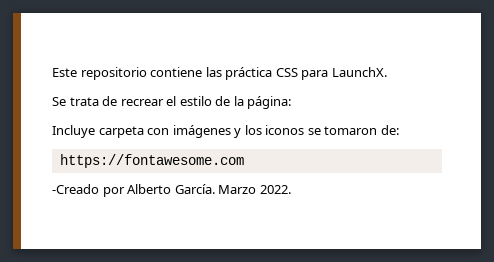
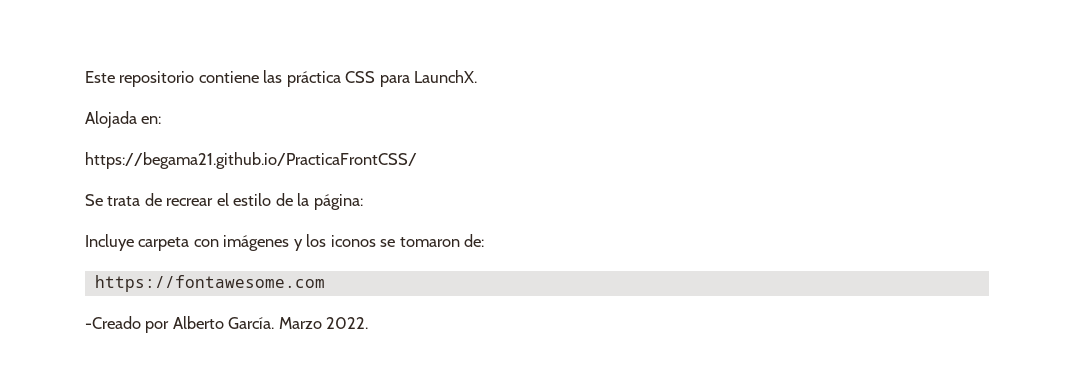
(387, 72) none -> [85,111,162,128] [85,152,417,169] // Alojada en: // https://begama21.github.io/PracticaFrontCSS/

